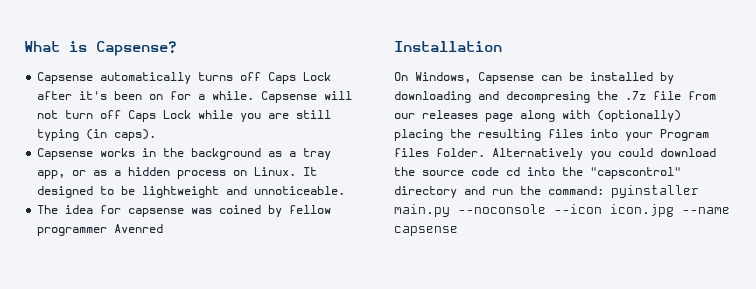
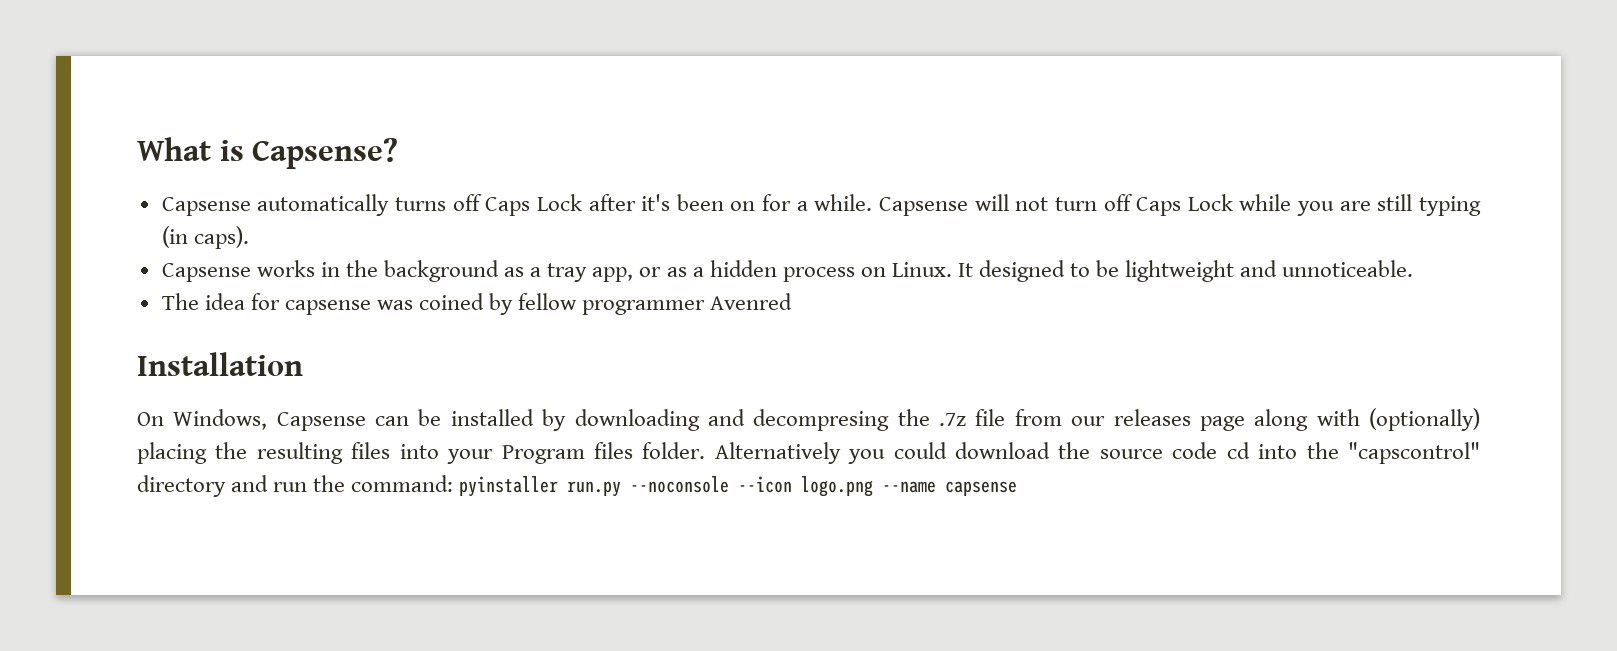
[394,204,450,217] main.py -> [567,481,622,497] run.py
[610,204,674,217] icon.jpg -> [801,476,874,497] logo.png

